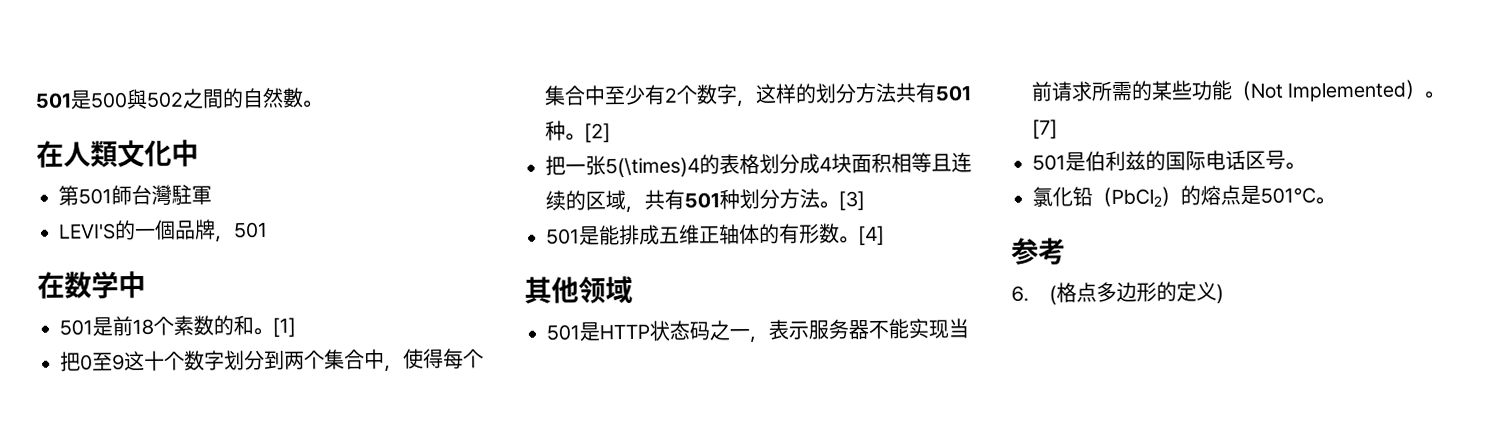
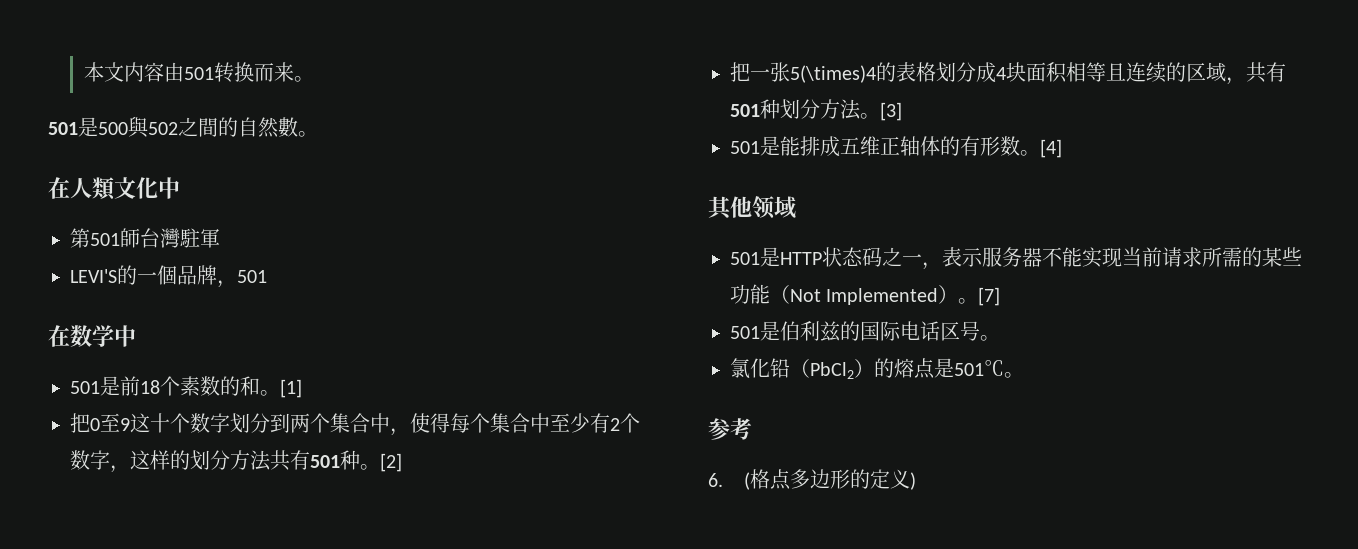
(35, 100) none -> [83,62,314,83] 本文内容由501转换而来。 //

